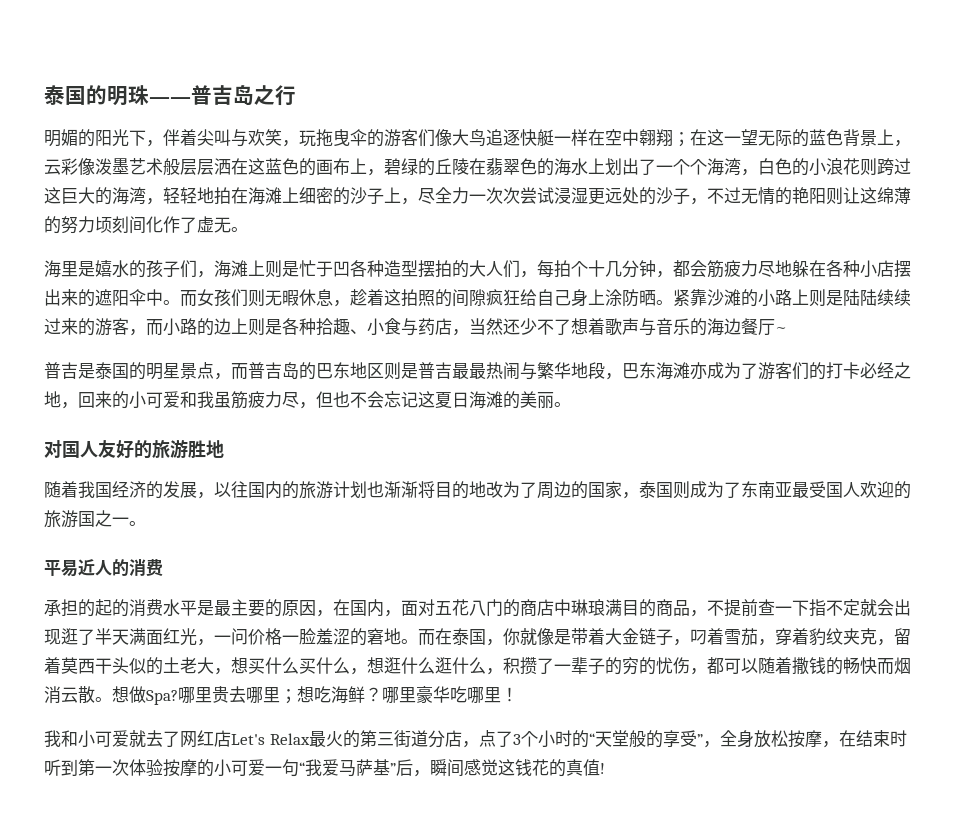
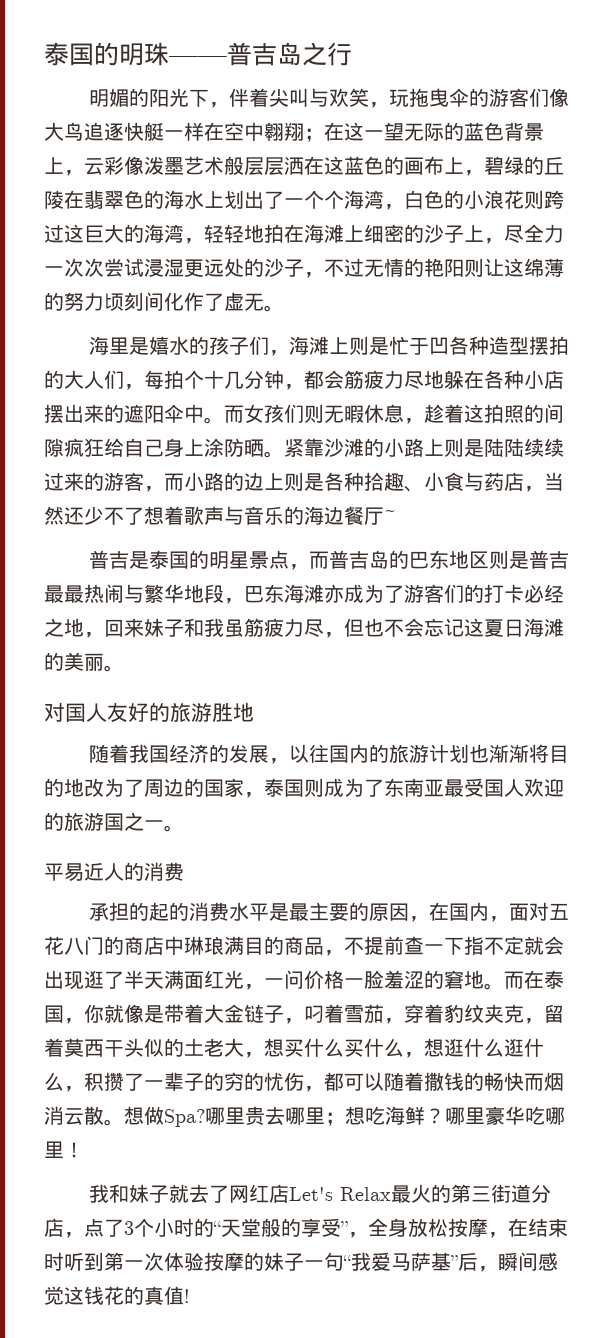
[112,391,180,409] 的小可爱 -> [144,618,184,637] 妹子
[78,730,129,748] 小可爱 -> [128,1184,169,1203] 妹子
[214,759,265,777] 小可爱 -> [264,1252,304,1271] 妹子

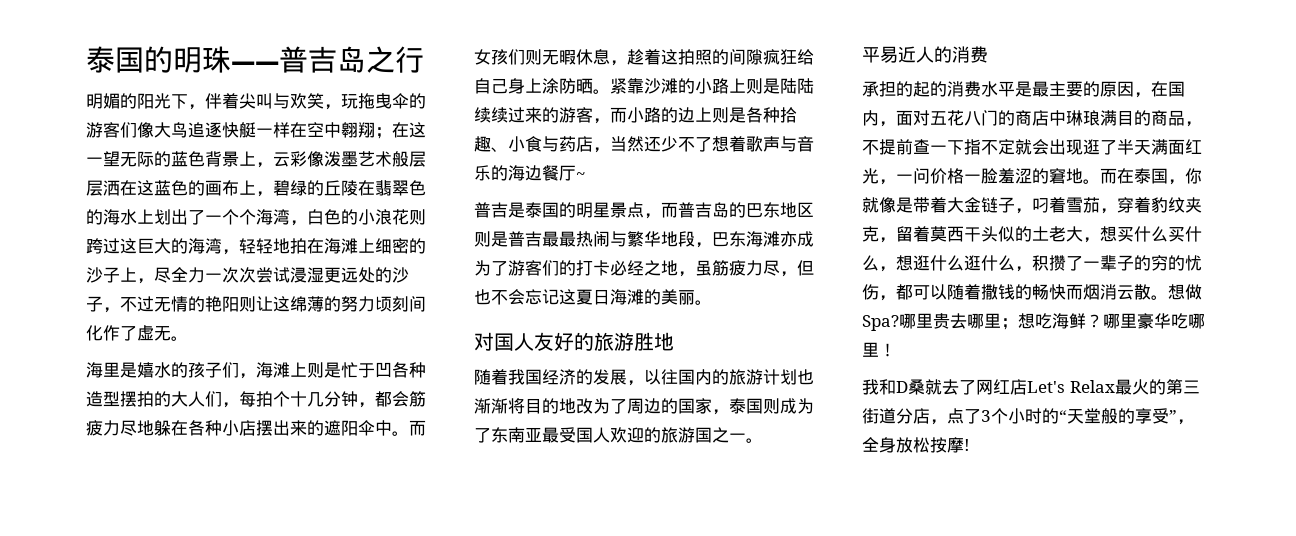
[104,618,224,637] 回来妹子和我 -> (695, 274) none
[128,1184,169,1203] 妹子 -> [896,379,925,395] D桑
[488,1218,568,1238] [44,1252,558,1272] [44,1286,184,1305] ，在结束时听到第一次体验按摩的妹子一句“我爱马萨基”后，瞬间感觉这钱花的真值 -> (964, 445) none

